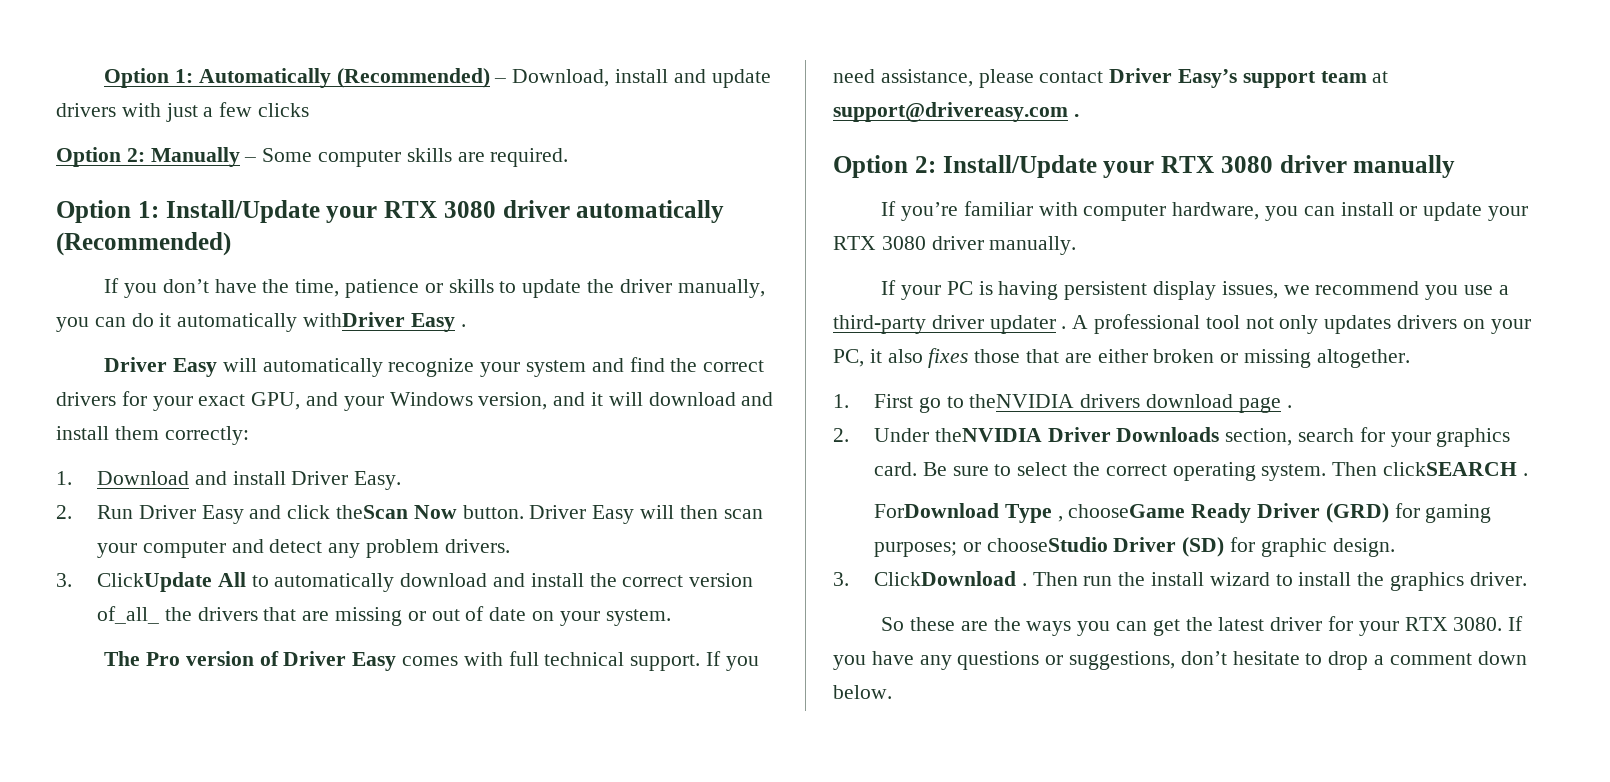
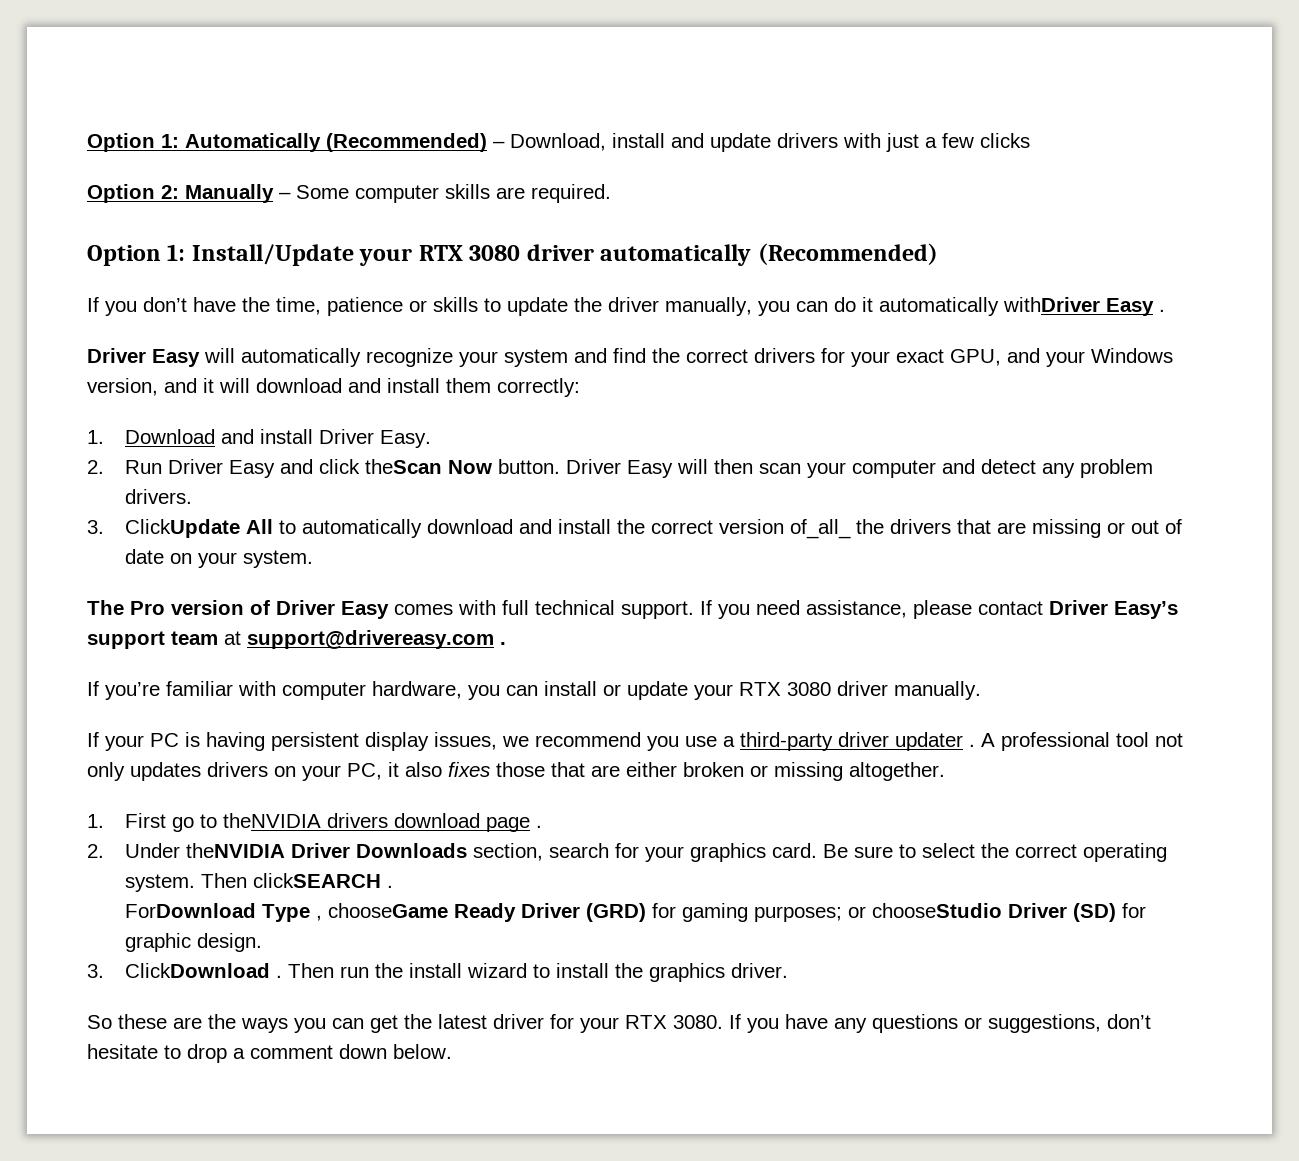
[833,155,1456,178] // Option 2: Install/Update your RTX 3080 driver manually -> (506, 643) none

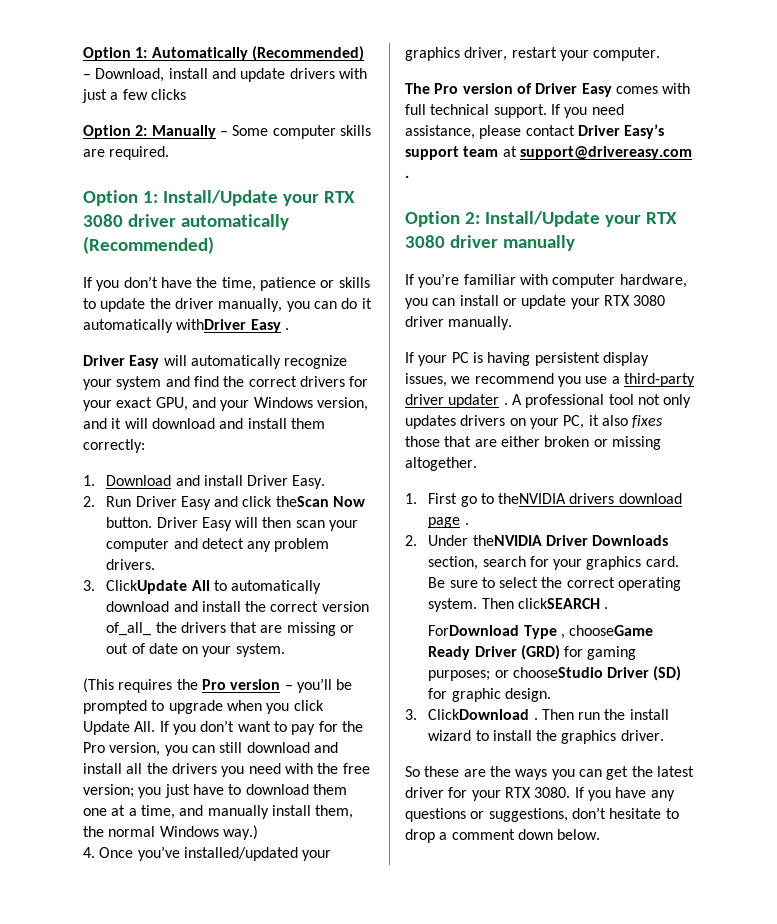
(313, 559) none -> [83,678,353,693] [83,700,324,714] [83,720,363,735] [83,742,338,756] [83,763,370,777] [83,784,347,798] [83,805,354,819] [83,825,258,840] [83,846,332,861] [405,47,661,61] // (This requires the Pro version – you’ll be prompted to upgrade when you click Update All. If you don’t want to pay for the Pro version, you can still download and install all the drivers you need with the free version; you just have to download them one at a time, and manually install them, the normal Windows way.) // 4. Once you’ve installed/updated your graphics driver, restart your computer.
(506, 643) none -> [405,211,677,227] [405,235,575,251] // Option 2: Install/Update your RTX 3080 driver manually

